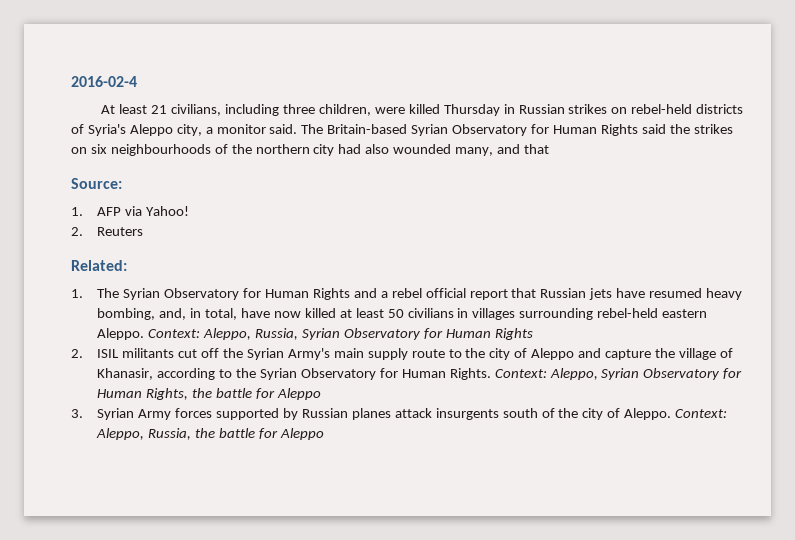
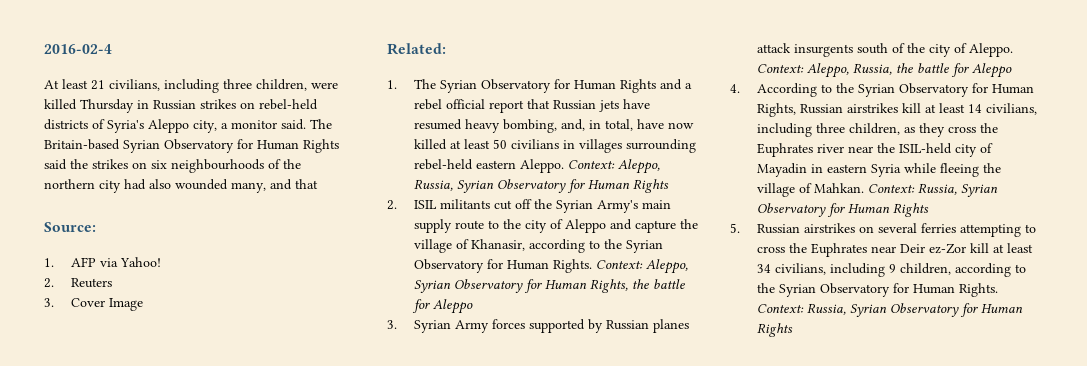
(144, 231) none -> [44,298,143,311] // 3. Cover Image
(324, 434) none -> [730,83,1034,97] [756,103,1037,117] [756,123,998,137] [756,143,993,157] [756,163,1001,177] [756,183,998,197] [756,203,929,217] [730,223,1036,237] [756,243,1033,257] [756,263,1026,277] [756,283,998,297] [756,303,1023,317] [756,323,793,337] // 4. According to the Syrian Observatory for Human Rights, Russian airstrikes kill at least 14 civilians, including three children, as they cross the Euphrates river near the ISIL-held city of Mayadin in eastern Syria while fleeing the village of Mahkan. Context: Russia, Syrian Observatory for Human Rights // 5. Russian airstrikes on several ferries attempting to cross the Euphrates near Deir ez-Zor kill at least 34 civilians, including 9 children, according to the Syrian Observatory for Human Rights. Context: Russia, Syrian Observatory for Human Rights

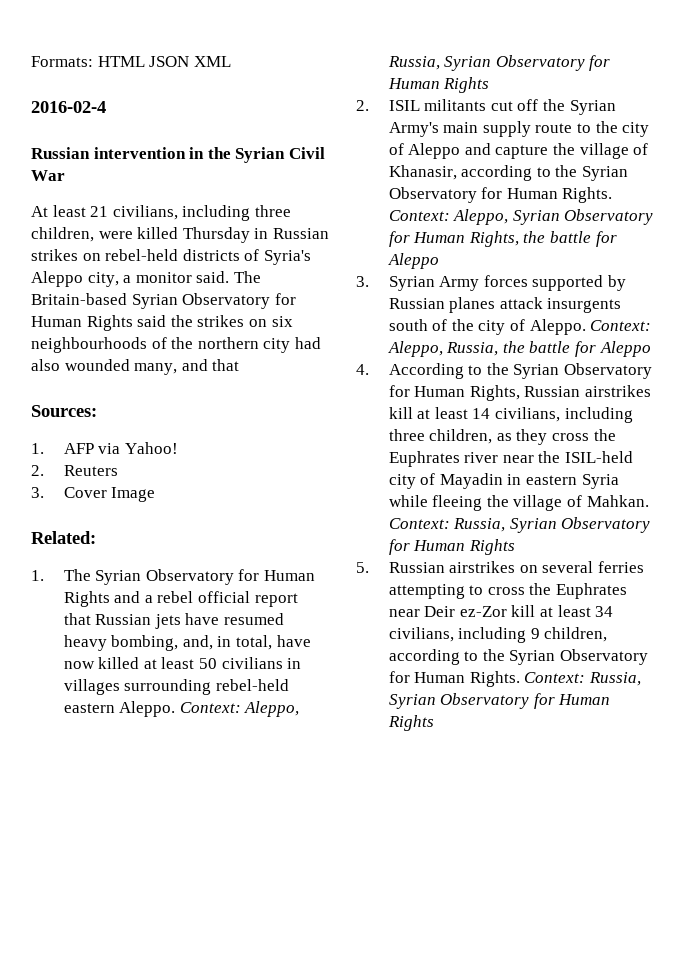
[44,44,112,54] 2016-02-4 -> [31,56,231,67] [31,101,106,113] [31,147,325,163] [31,170,65,181] Formats: HTML JSON XML // 2016-02-4 // Russian intervention in the Syrian Civil War
[44,222,96,232] Source: -> [31,405,97,417] Sources:

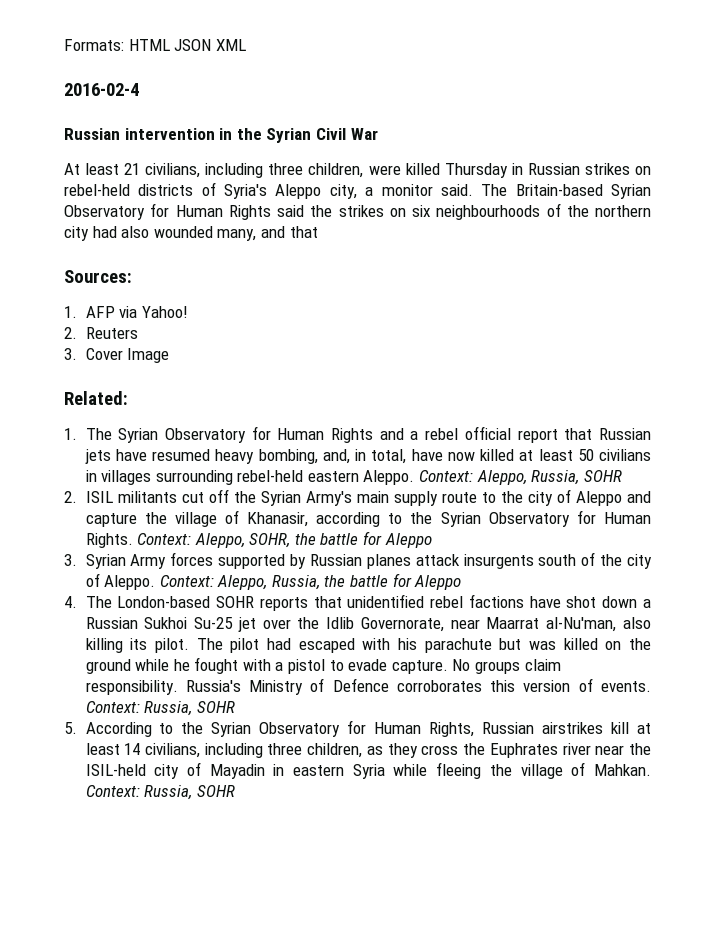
[444,55,611,71] [387,77,490,93] Syrian Observatory for Human Rights -> [583,470,622,482] SOHR
[512,209,654,225] [388,231,519,247] Syrian Observatory for Human Rights, -> [249,533,291,548] SOHR,
(369, 369) none -> [85,594,651,611] [85,617,651,632] [85,638,652,653] [85,657,561,674] [85,678,651,695] [85,701,235,716] [64,722,77,734] The London-based SOHR reports that unidentified rebel factions have shot down a Russian Sukhoi Su-25 jet over the Idlib Governorate, near Maarrat al-Nu'man, also killing its pilot. The pilot had escaped with his parachute but was killed on the ground while he fought with a pistol to evade capture. No groups claim responsibility. Russia's Ministry of Defence corroborates this version of events. Context: Russia, SOHR // 5.
[509,517,651,533] [388,539,515,555] [356,561,644,573] [388,583,627,599] [388,605,614,617] [388,627,608,643] [388,649,648,665] [388,671,641,687] [388,693,611,709] [387,715,434,731] Syrian Observatory for Human Rights // 5. Russian airstrikes on several ferries attempting to cross the Euphrates near Deir ez-Zor kill at least 34 civilians, including 9 children, according to the Syrian Observatory for Human Rights. Context: Russia, Syrian Observatory for Human Rights -> [196,785,235,797] SOHR

